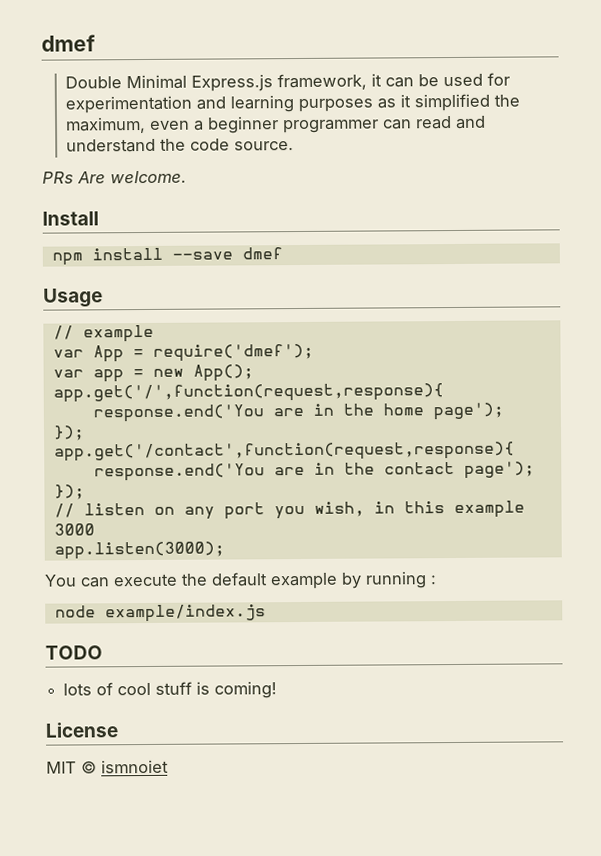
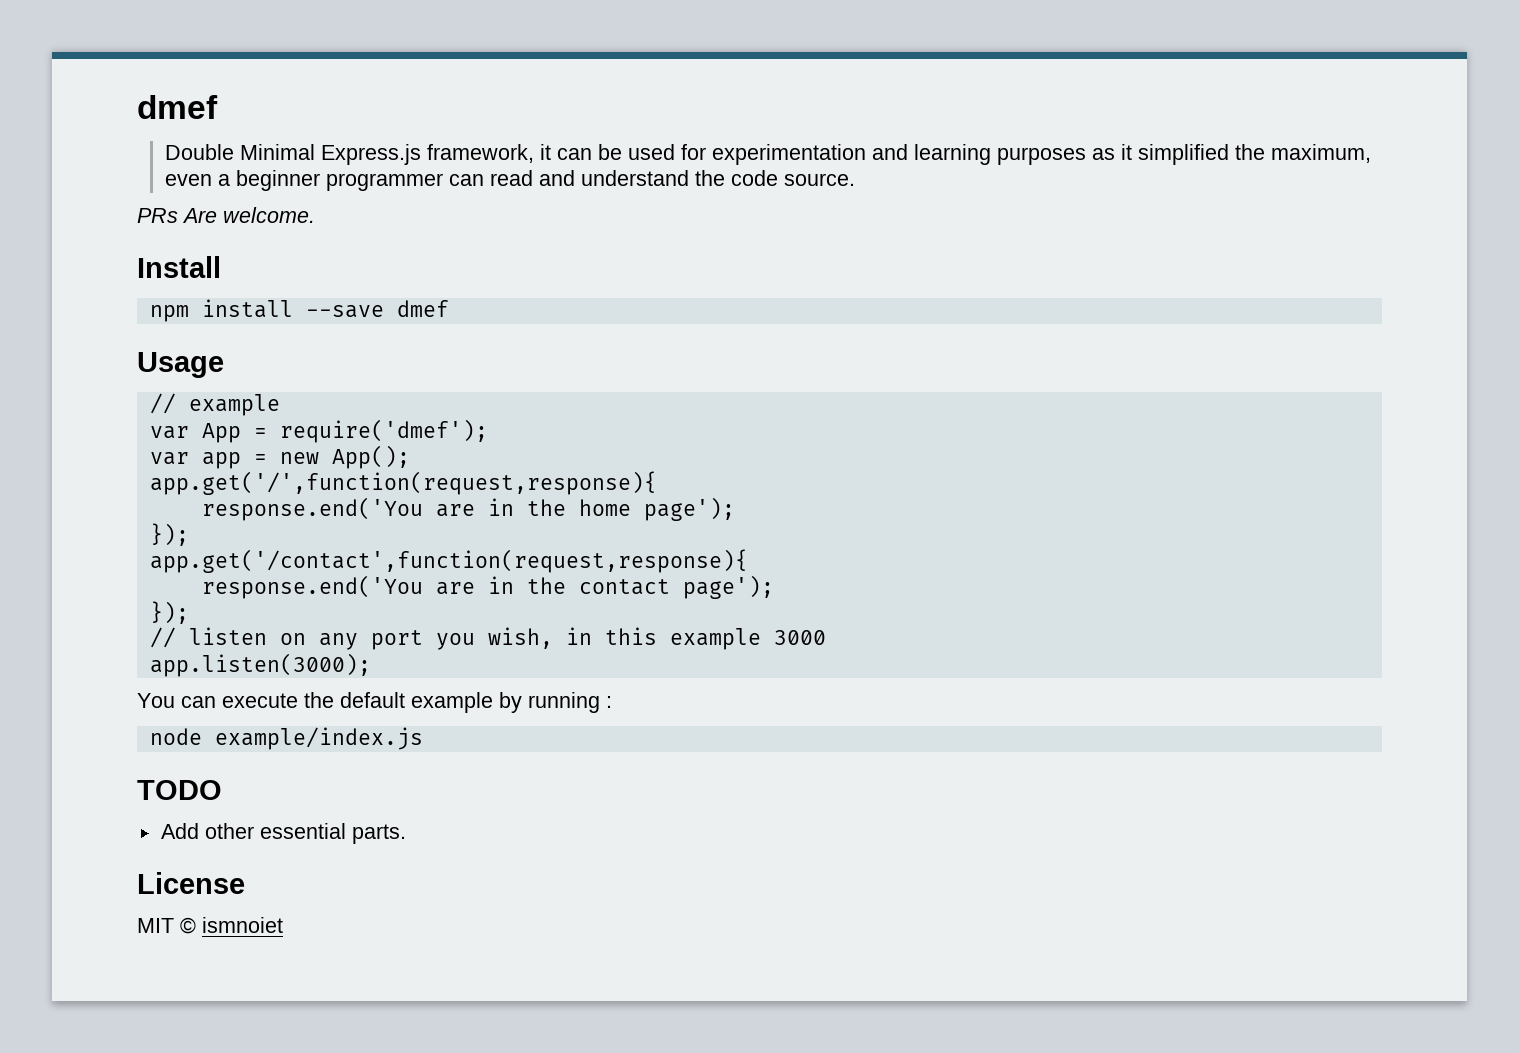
[63,681,278,699] lots of cool stuff is coming! -> [160,823,406,844] Add other essential parts.

